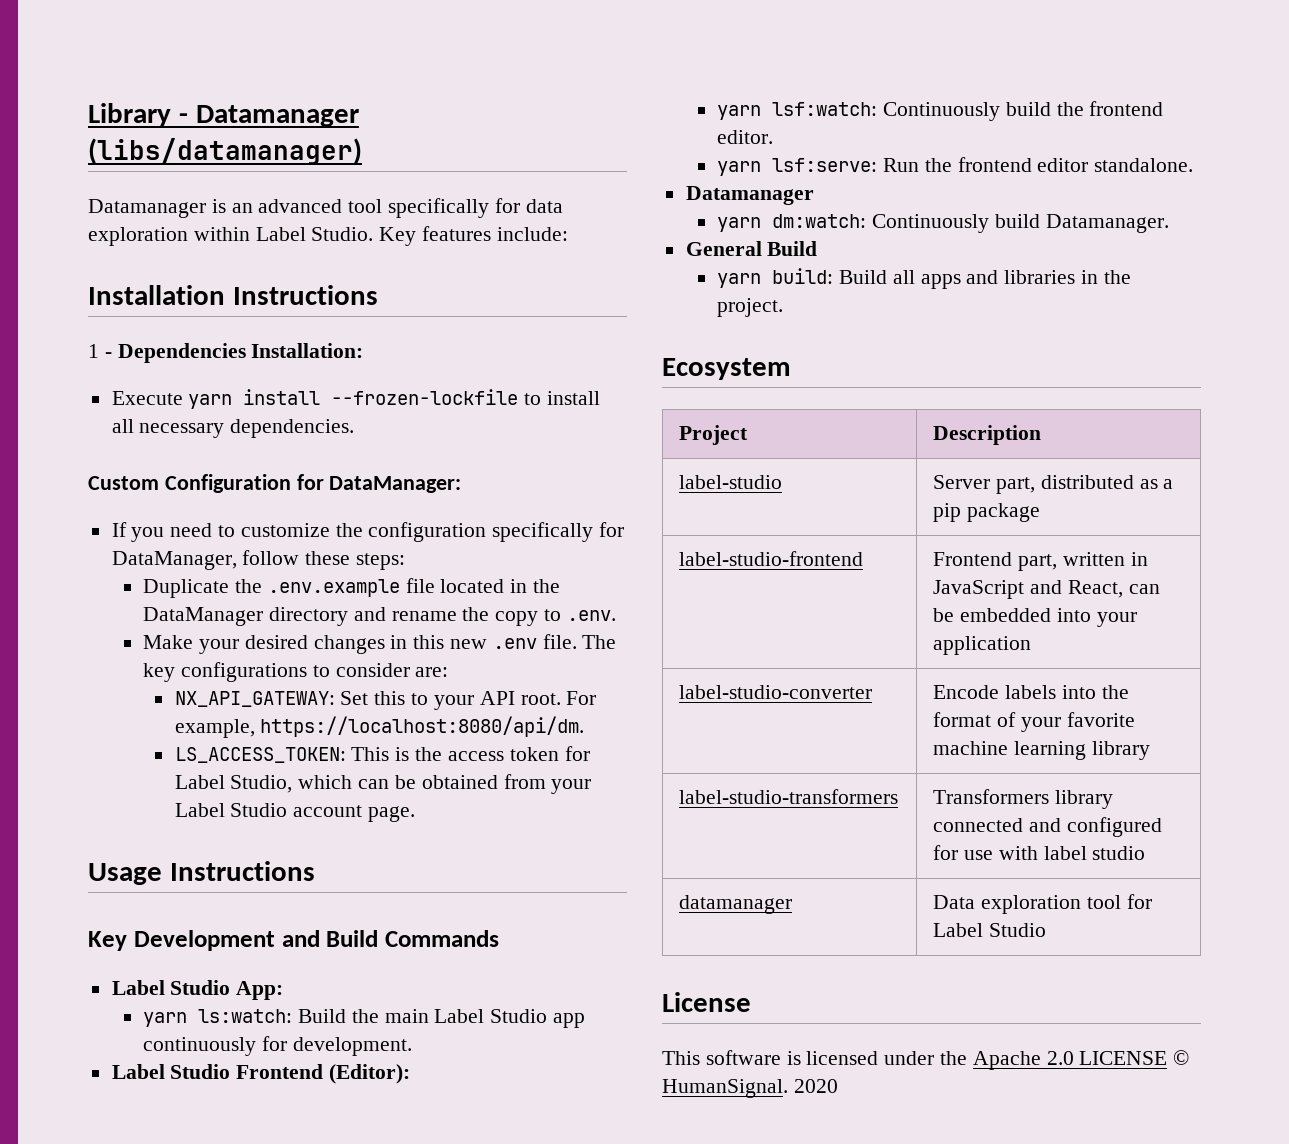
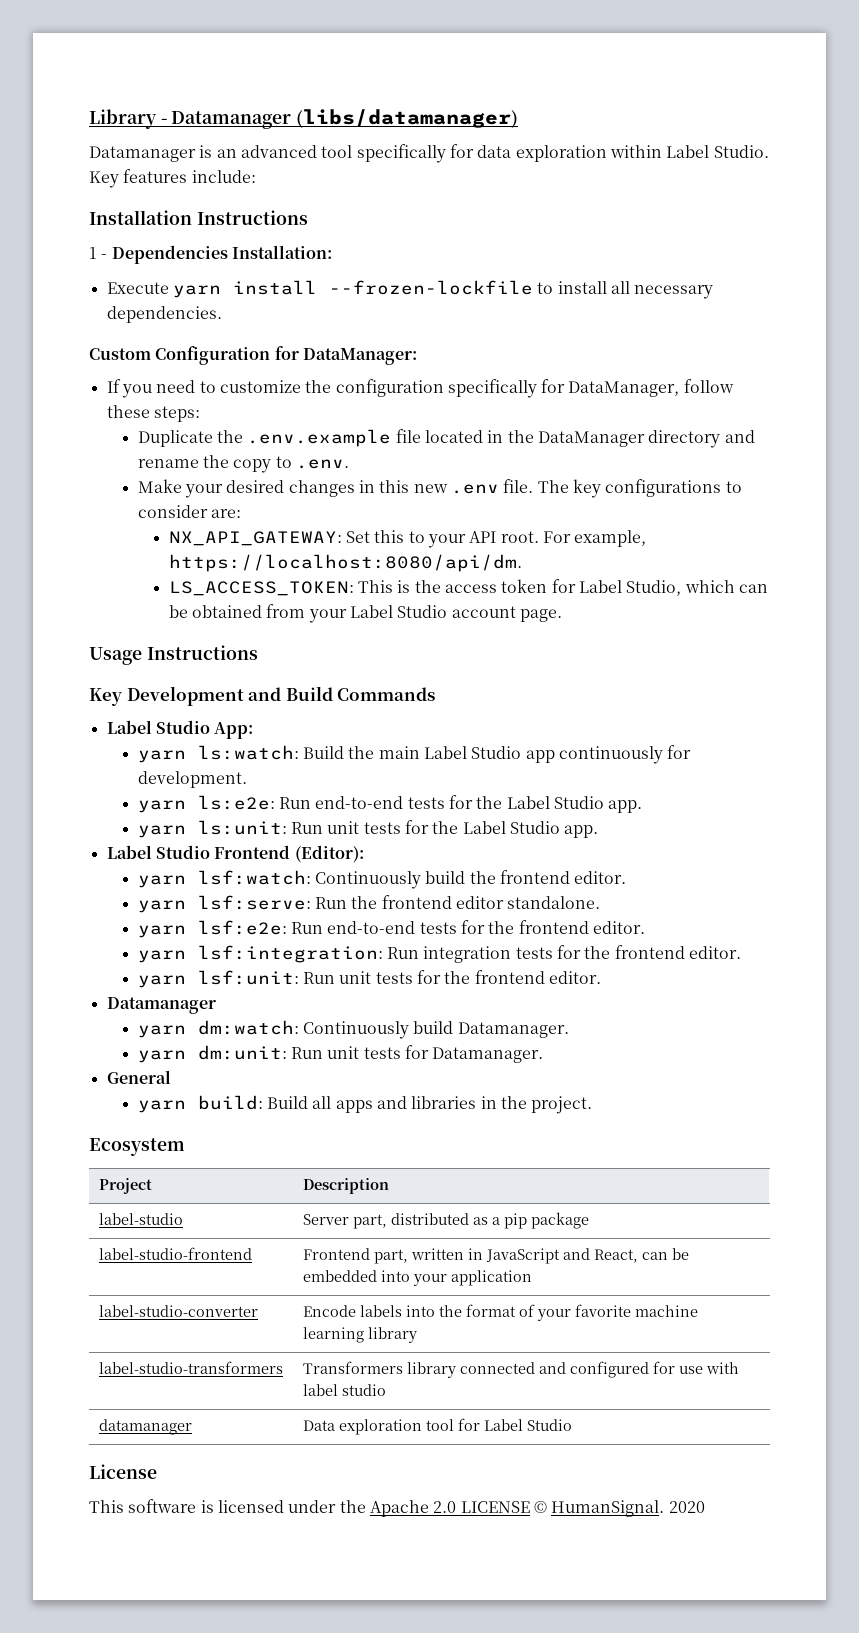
(412, 1046) none -> [137,795,643,813] [137,820,599,838] // yarn ls:e2e: Run end-to-end tests for the Label Studio app. // yarn ls:unit: Run unit tests for the Label Studio app.
(1194, 165) none -> [137,920,645,938] [137,945,741,963] [137,970,601,988] // yarn lsf:e2e: Run end-to-end tests for the frontend editor. // yarn lsf:integration: Run integration tests for the frontend editor. // yarn lsf:unit: Run unit tests for the frontend editor.
(1169, 223) none -> [137,1045,544,1063] // yarn dm:unit: Run unit tests for Datamanager.
[767,241,818,256] Build -> (171, 1077) none

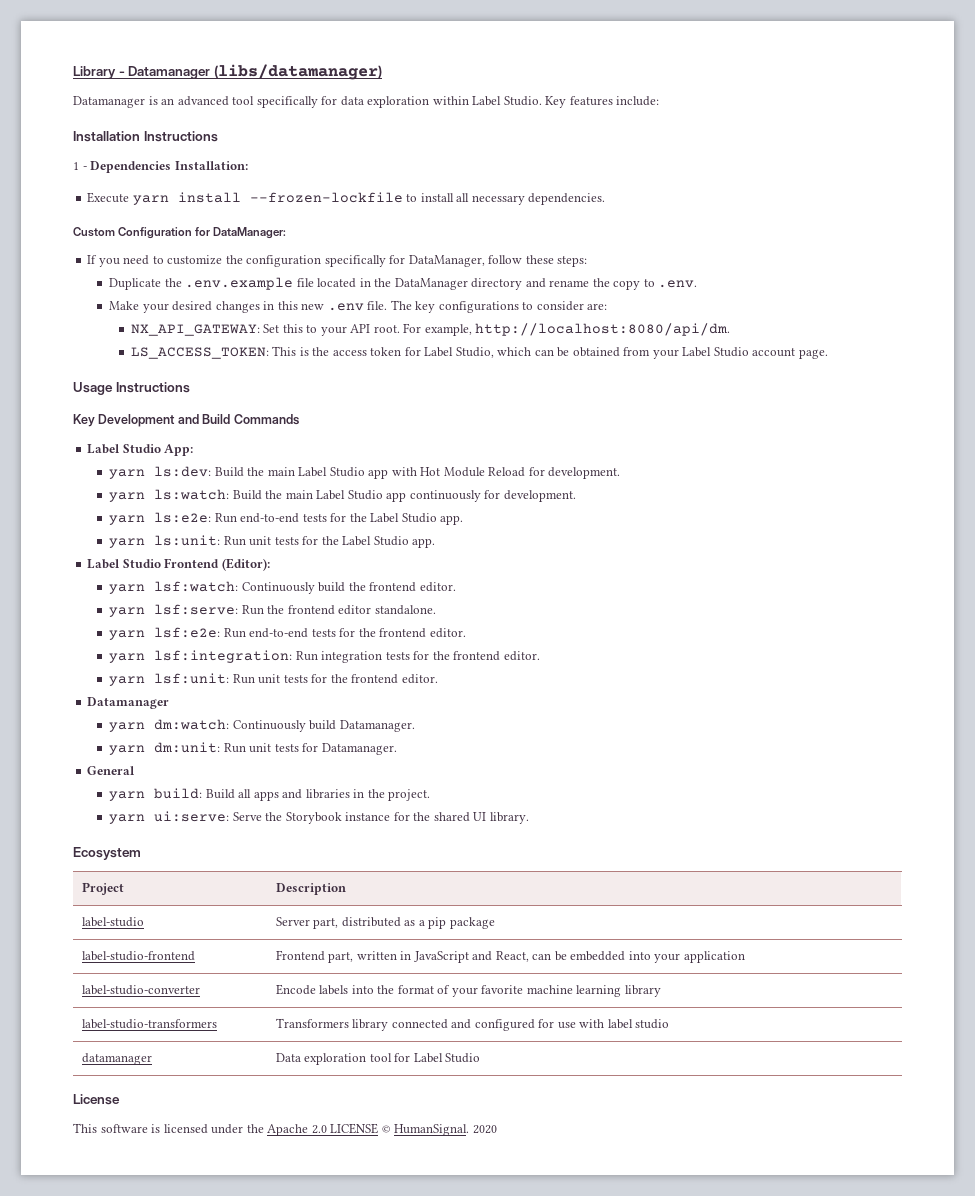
[168,554,522,572] https://localhost:8080/api/dm. -> [475,323,731,336] http://localhost:8080/api/dm.
(254, 730) none -> [109,466,621,479] // yarn ls:dev: Build the main Label Studio app with Hot Module Reload for development.
(593, 1105) none -> [109,811,529,824] // yarn ui:serve: Serve the Storybook instance for the shared UI library.

